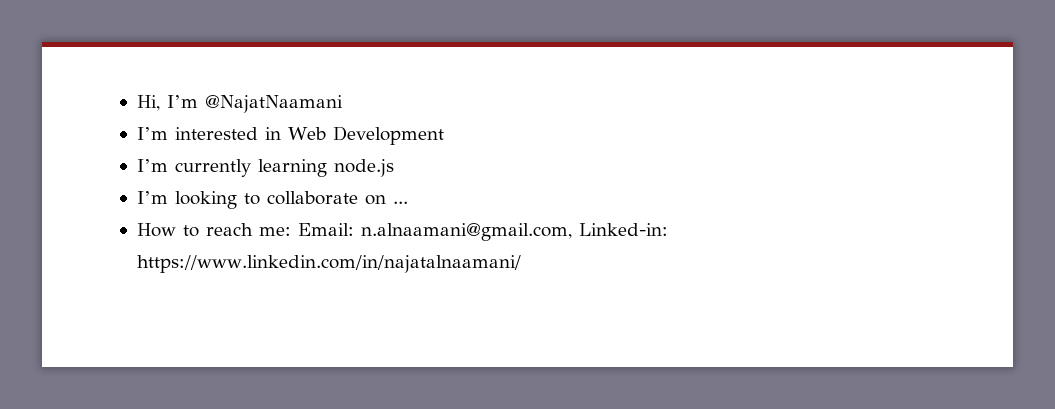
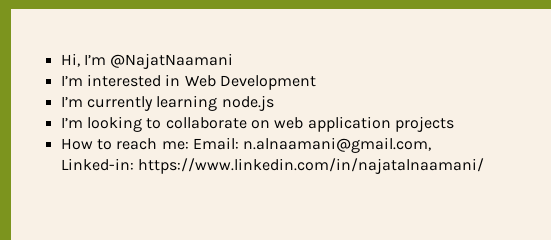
[392,201,408,204] ... -> [274,116,454,132] web application projects

